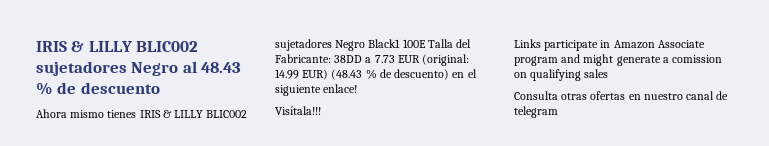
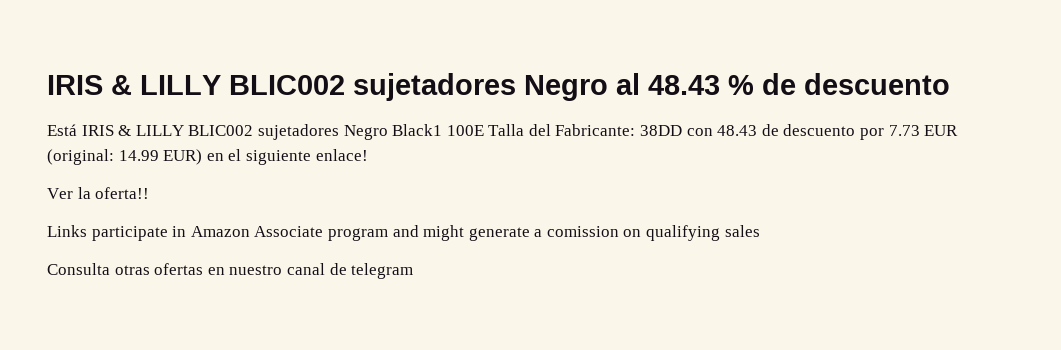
[36,109,137,118] Ahora mismo tienes -> [47,124,77,136] Está
[365,57,372,63] a -> [686,124,885,140] con 48.43 de descuento por
[331,69,450,80] (48.43 % de descuento) -> (203, 157) none
[275,106,321,115] Visítala!!! -> [47,187,150,199] Ver la oferta!!

